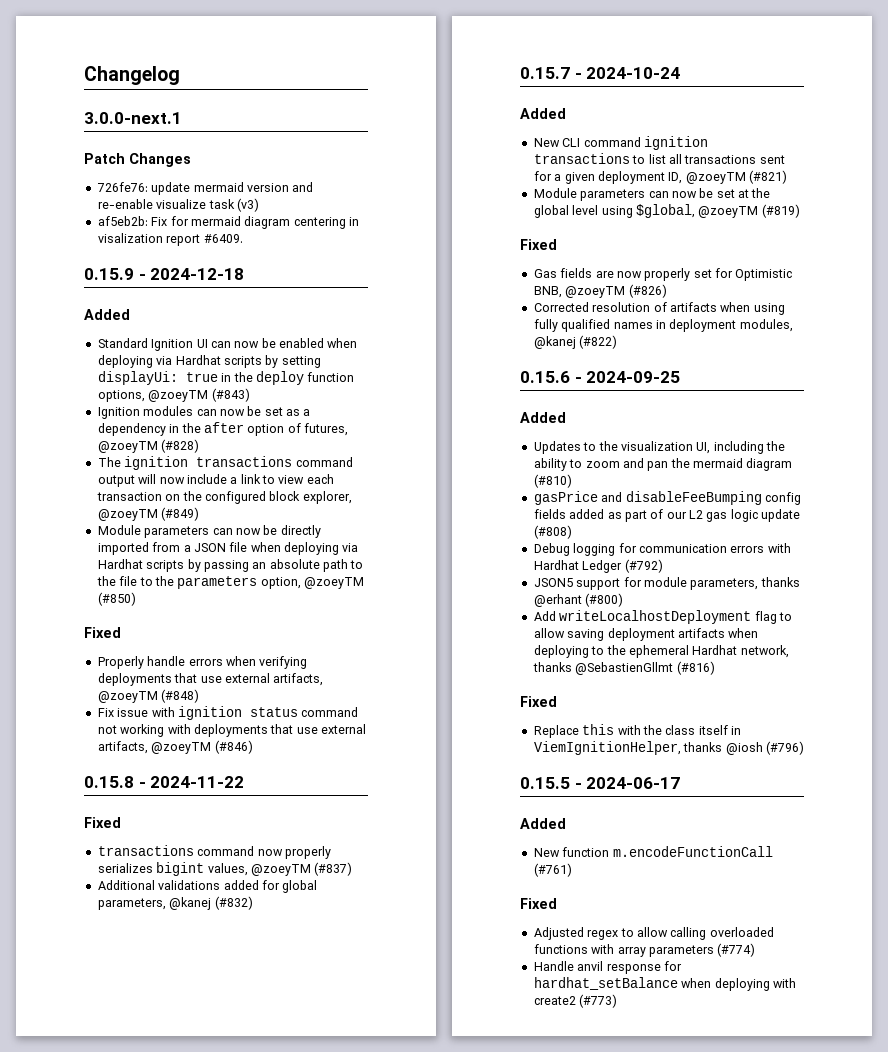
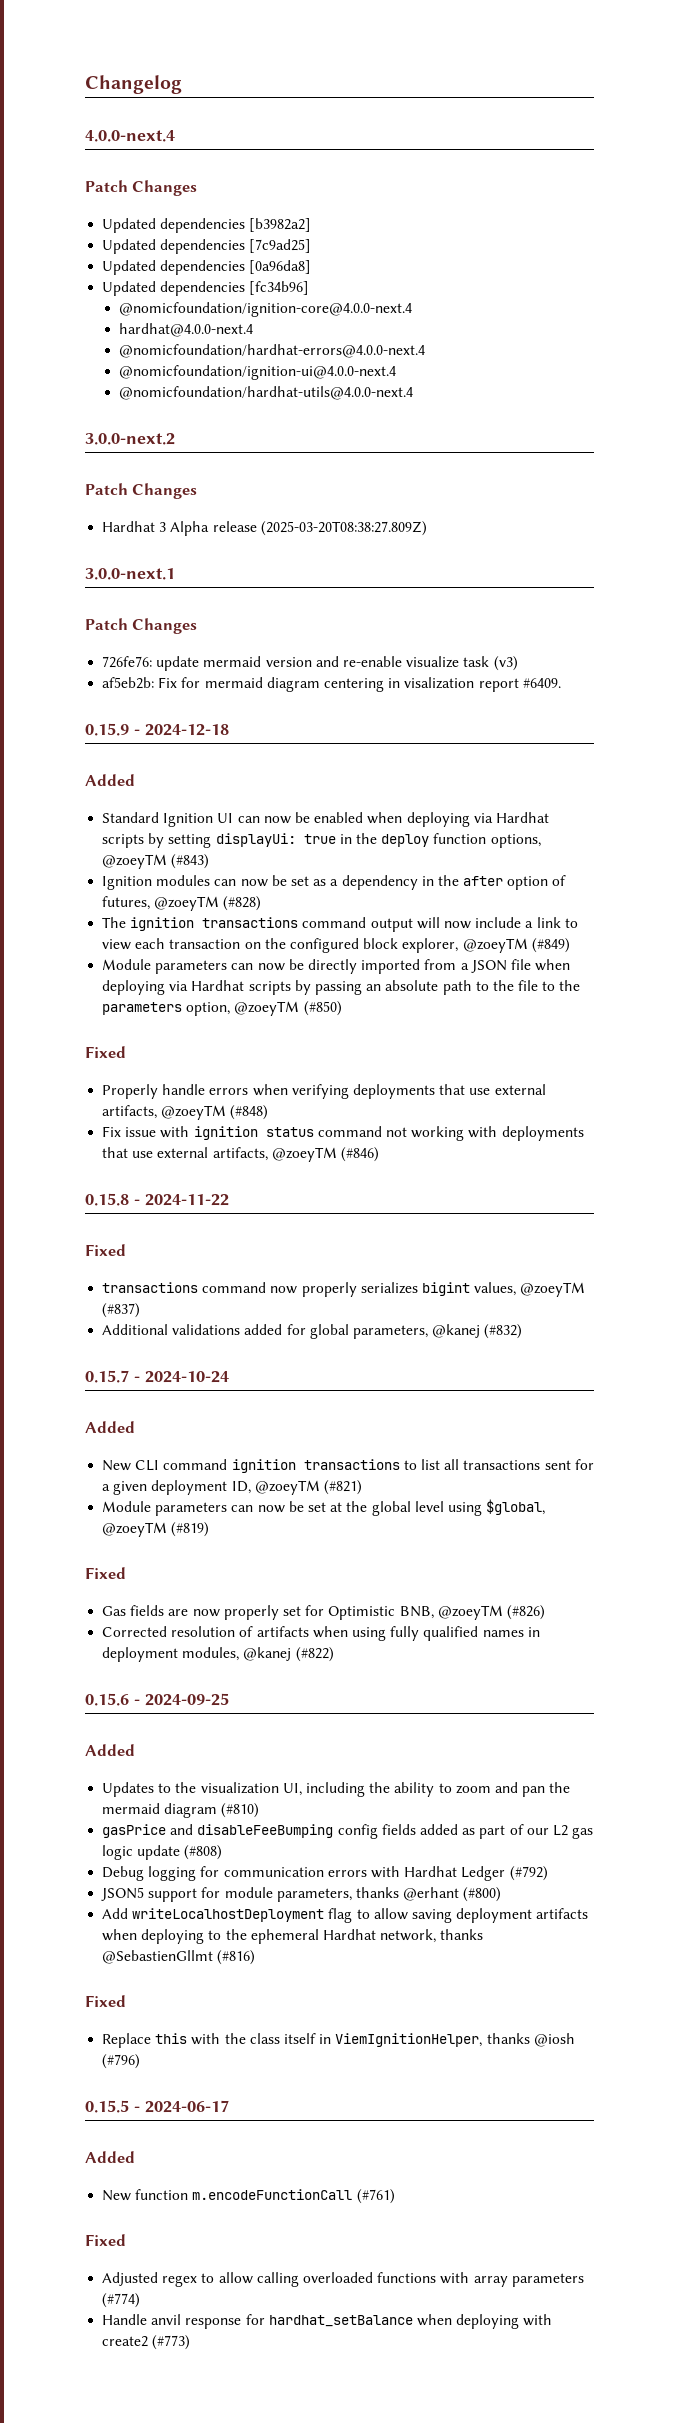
(180, 75) none -> [85,130,175,142] [85,180,198,196] [102,218,312,233] [102,239,312,254] [102,260,312,275] [102,281,310,296] [119,302,413,317] [119,323,254,337] [119,344,426,358] [119,365,397,380] [119,386,414,400] [85,433,175,445] [85,483,198,499] [102,521,427,536] // 4.0.0-next.4 // Patch Changes // Updated dependencies [b3982a2] // Updated dependencies [7c9ad25] // Updated dependencies [0a96da8] // Updated dependencies [fc34b96] // @nomicfoundation/ignition-core@4.0.0-next.4 // hardhat@4.0.0-next.4 // @nomicfoundation/hardhat-errors@4.0.0-next.4 // @nomicfoundation/ignition-ui@4.0.0-next.4 // @nomicfoundation/hardhat-utils@4.0.0-next.4 // 3.0.0-next.2 // Patch Changes // Hardhat 3 Alpha release (2025-03-20T08:38:27.809Z)

